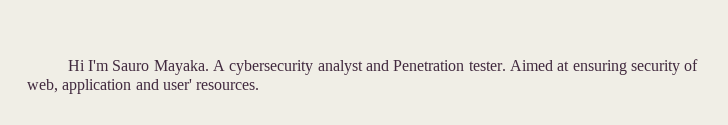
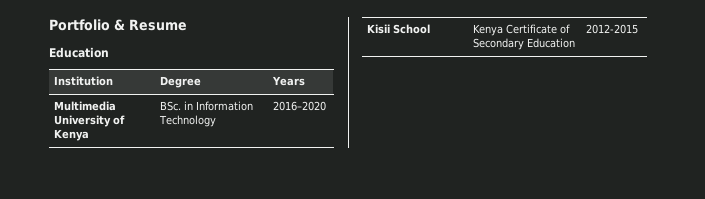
[67,59,699,75] [27,79,260,94] Hi I'm Sauro Mayaka. A cybersecurity analyst and Penetration tester. Aimed at ensuring security of web, application and user' resources. -> [49,19,187,31] [49,47,109,58] [54,76,114,86] [160,76,202,88] [272,76,306,86] [54,101,117,111] [54,115,126,127] [54,129,90,141] [160,101,254,111] [159,115,217,127] [273,101,327,111] [367,24,431,34] [473,24,571,36] [473,38,576,50] [586,24,639,34] Portfolio & Resume // Education // Institution | Degree | Years // Multimedia University of Kenya | BSc. in Information Technology | 2016–2020 // Kisii School | Kenya Certificate of Secondary Education | 2012-2015

